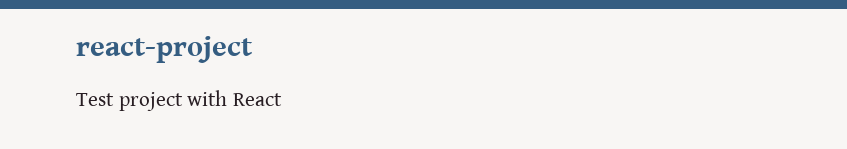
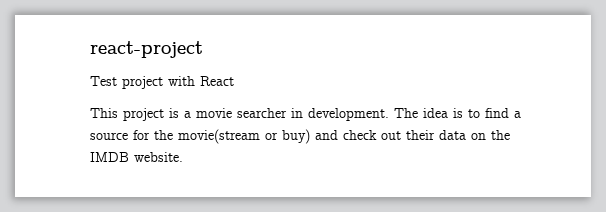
(283, 99) none -> [90,108,521,121] [90,129,510,144] [90,152,183,162] // This project is a movie searcher in development. The idea is to find a source for the movie(stream or buy) and check out their data on the IMDB website.

